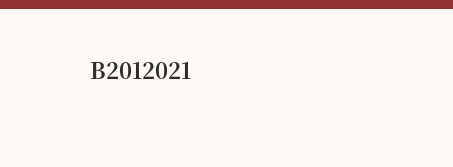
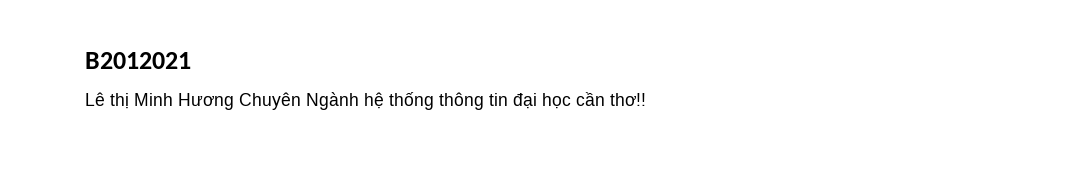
(191, 70) none -> [85,92,646,110] // Lê thị Minh Hương Chuyên Ngành hệ thống thông tin đại học cần thơ!!

